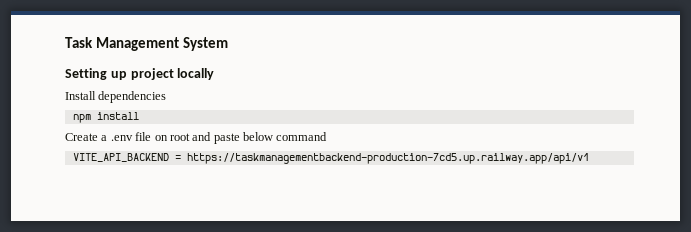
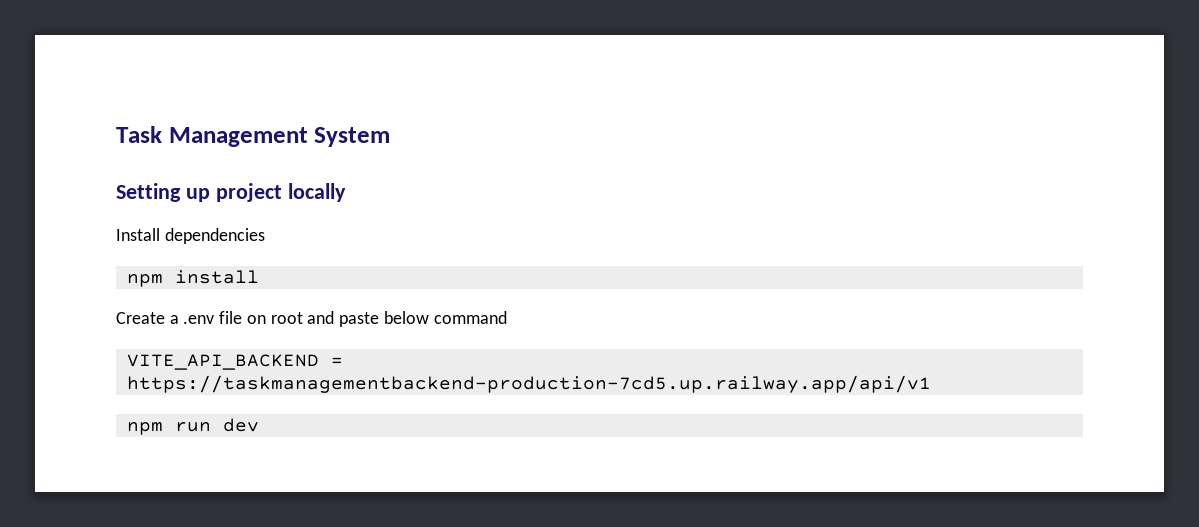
(589, 158) none -> [126,418,259,435] // npm run dev

